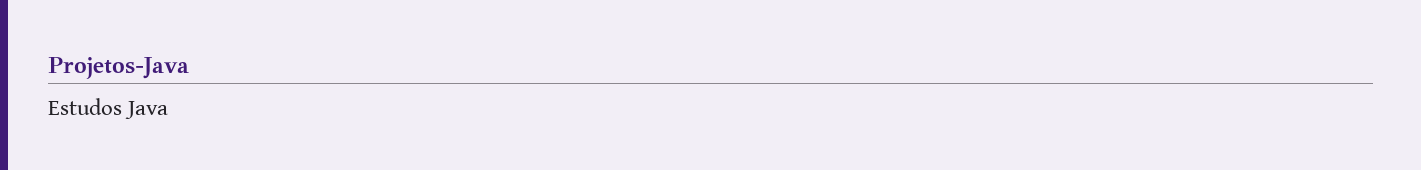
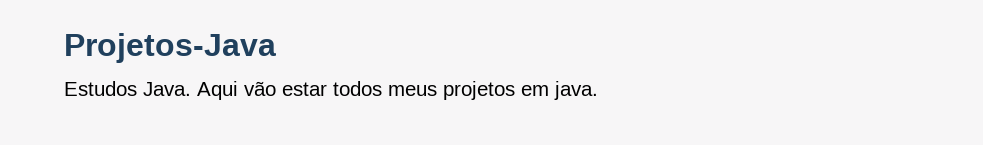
[125,101,169,119] Java -> [143,81,598,100] Java. Aqui vão estar todos meus projetos em java.

